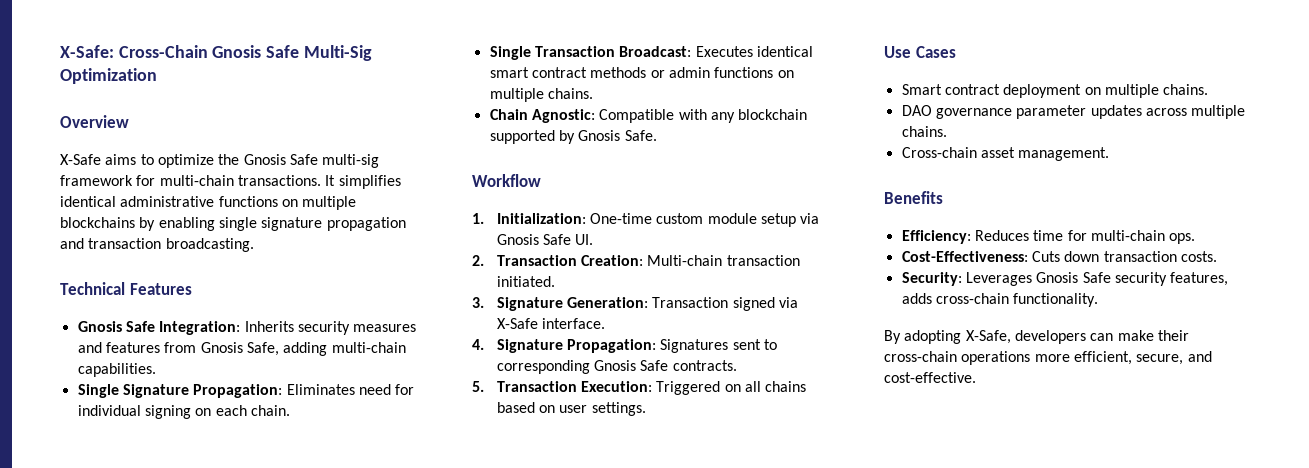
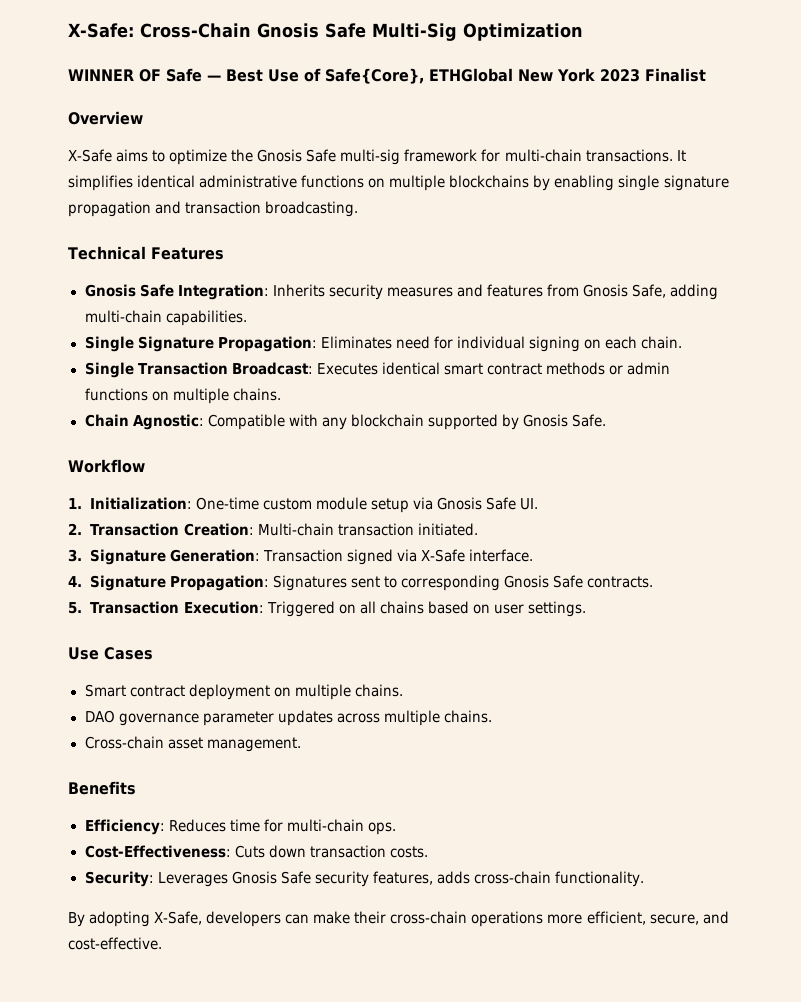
(157, 76) none -> [68,68,706,84] // WINNER OF Safe — Best Use of Safe{Core}, ETHGlobal New York 2023 Finalist

